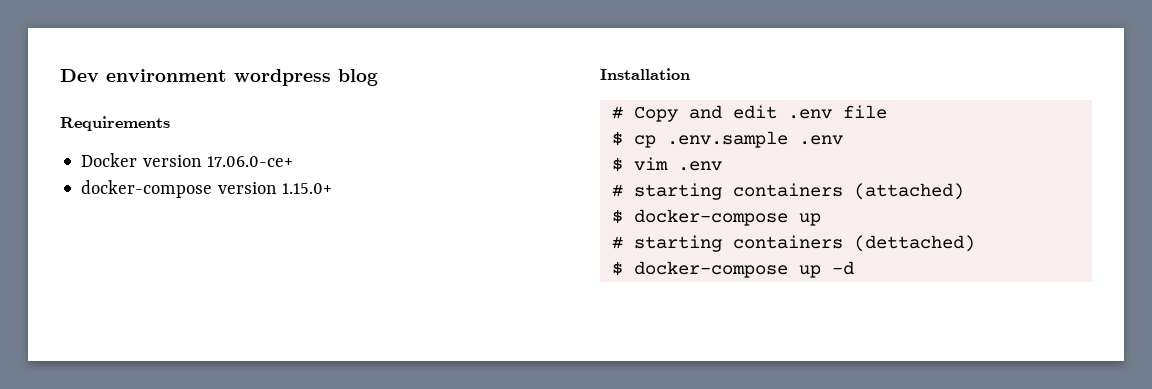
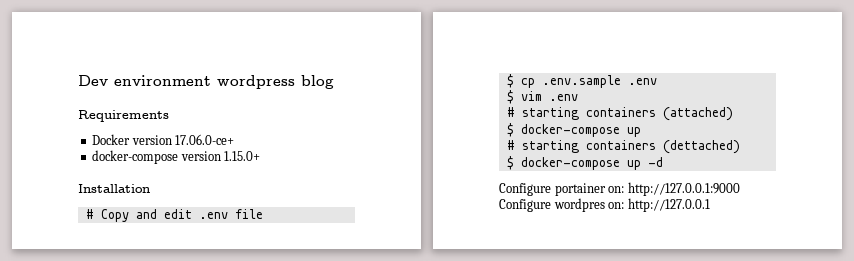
(854, 268) none -> [499,182,740,196] [499,198,710,212] // Configure portainer on: http://127.0.0.1:9000 Configure wordpres on: http://127.0.0.1

